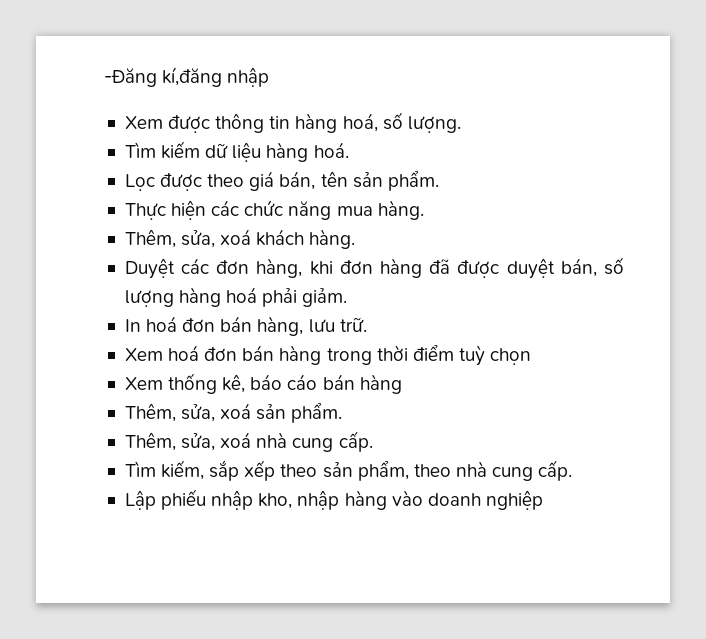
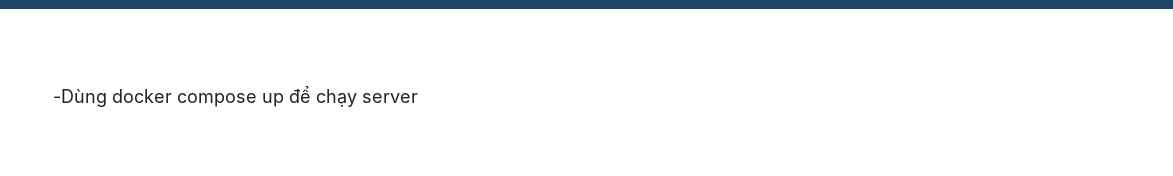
[104,67,270,87] [124,112,461,133] [124,141,349,162] [124,171,439,191] [124,200,424,220] [124,229,356,249] [124,257,624,279] [124,287,348,307] [124,316,367,336] [124,345,532,366] [124,373,402,394] [124,403,343,423] [124,431,373,452] [124,460,573,481] [124,489,543,510] -Đăng kí,đăng nhập // Xem được thông tin hàng hoá, số lượng. // Tìm kiếm dữ liệu hàng hoá. // Lọc được theo giá bán, tên sản phẩm. // Thực hiện các chức năng mua hàng. // Thêm, sửa, xoá khách hàng. // Duyệt các đơn hàng, khi đơn hàng đã được duyệt bán, số lượng hàng hoá phải giảm. // In hoá đơn bán hàng, lưu trữ. // Xem hoá đơn bán hàng trong thời điểm tuỳ chọn // Xem thống kê, báo cáo bán hàng // Thêm, sửa, xoá sản phẩm. // Thêm, sửa, xoá nhà cung cấp. // Tìm kiếm, sắp xếp theo sản phẩm, theo nhà cung cấp. // Lập phiếu nhập kho, nhập hàng vào doanh nghiệp -> [53,86,418,107] -Dùng docker compose up để chạy server

